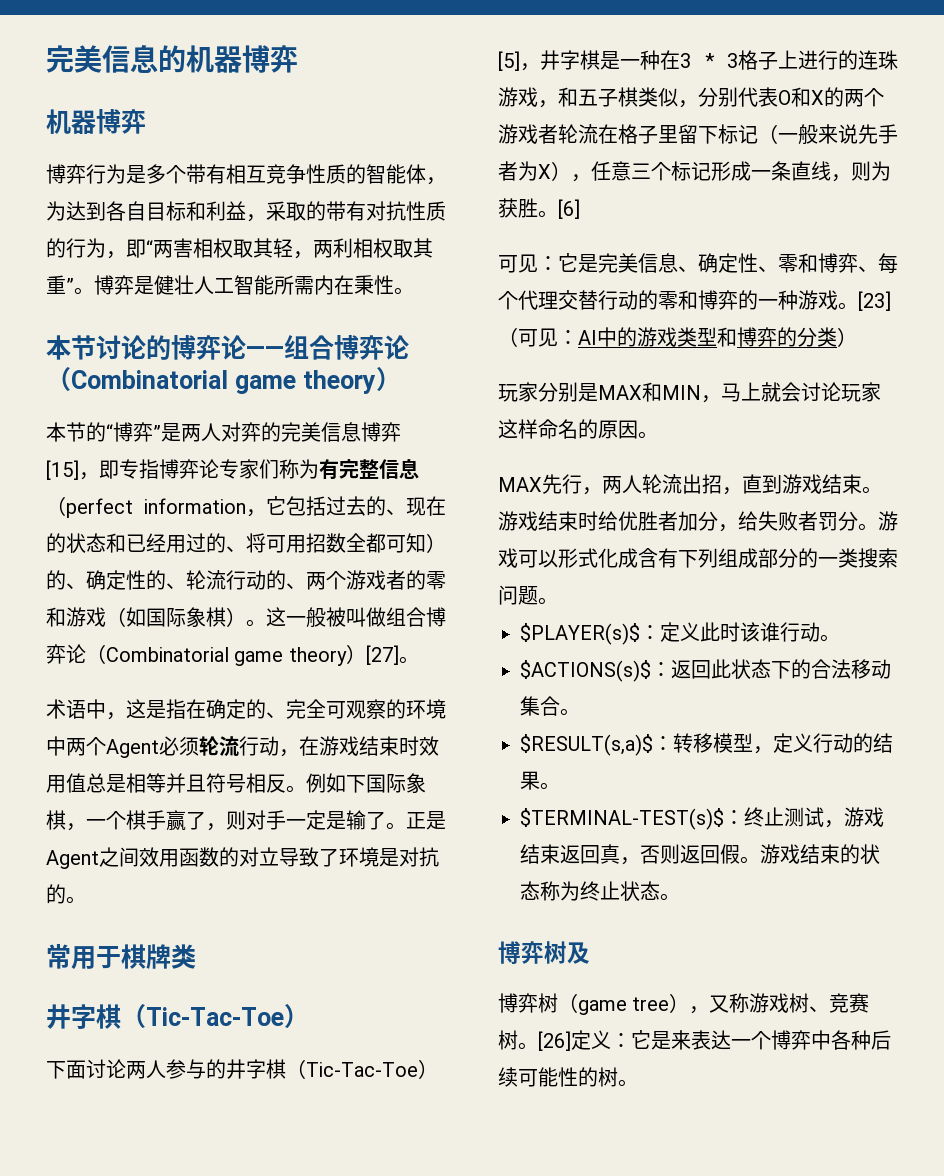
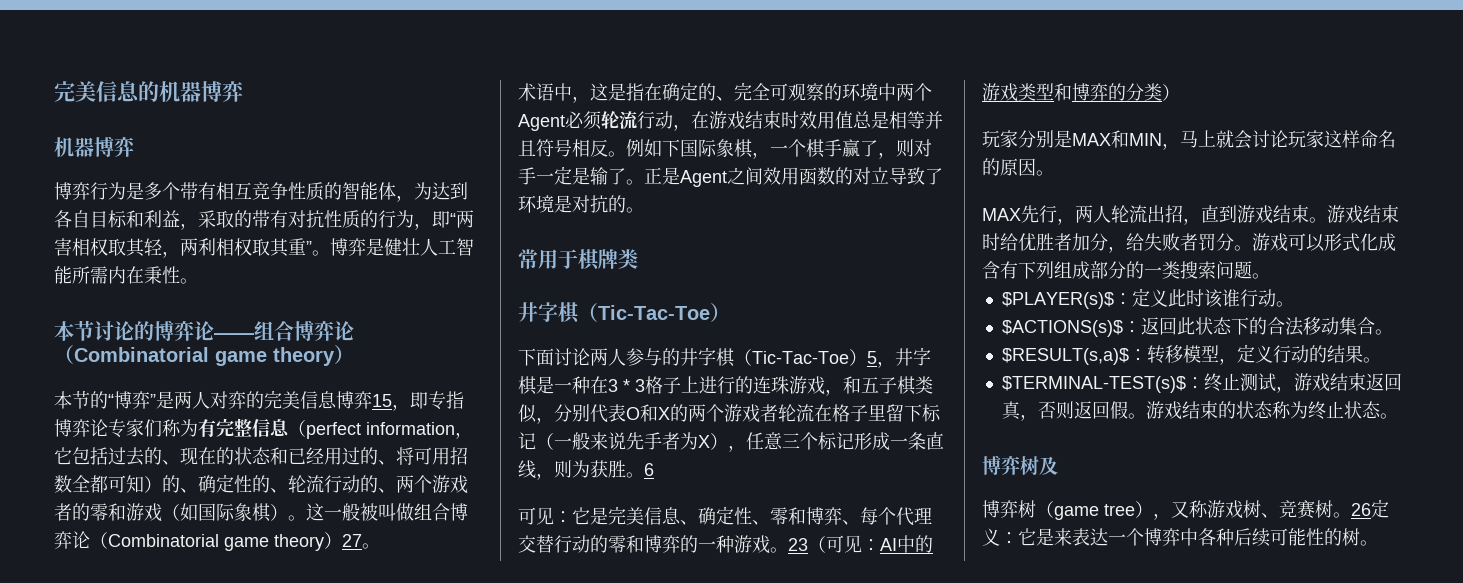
[46,460,79,480] [15] -> [372,394,392,407] 15
[365,645,399,665] [27] -> [342,534,362,547] 27
[498,51,520,71] [5] -> [867,351,877,364] 5
[558,199,580,219] [6] -> [644,463,654,476] 6
[858,291,891,311] [23] -> [788,538,808,551] 23
[538,1031,571,1051] [26] -> [1351,503,1371,516] 26

